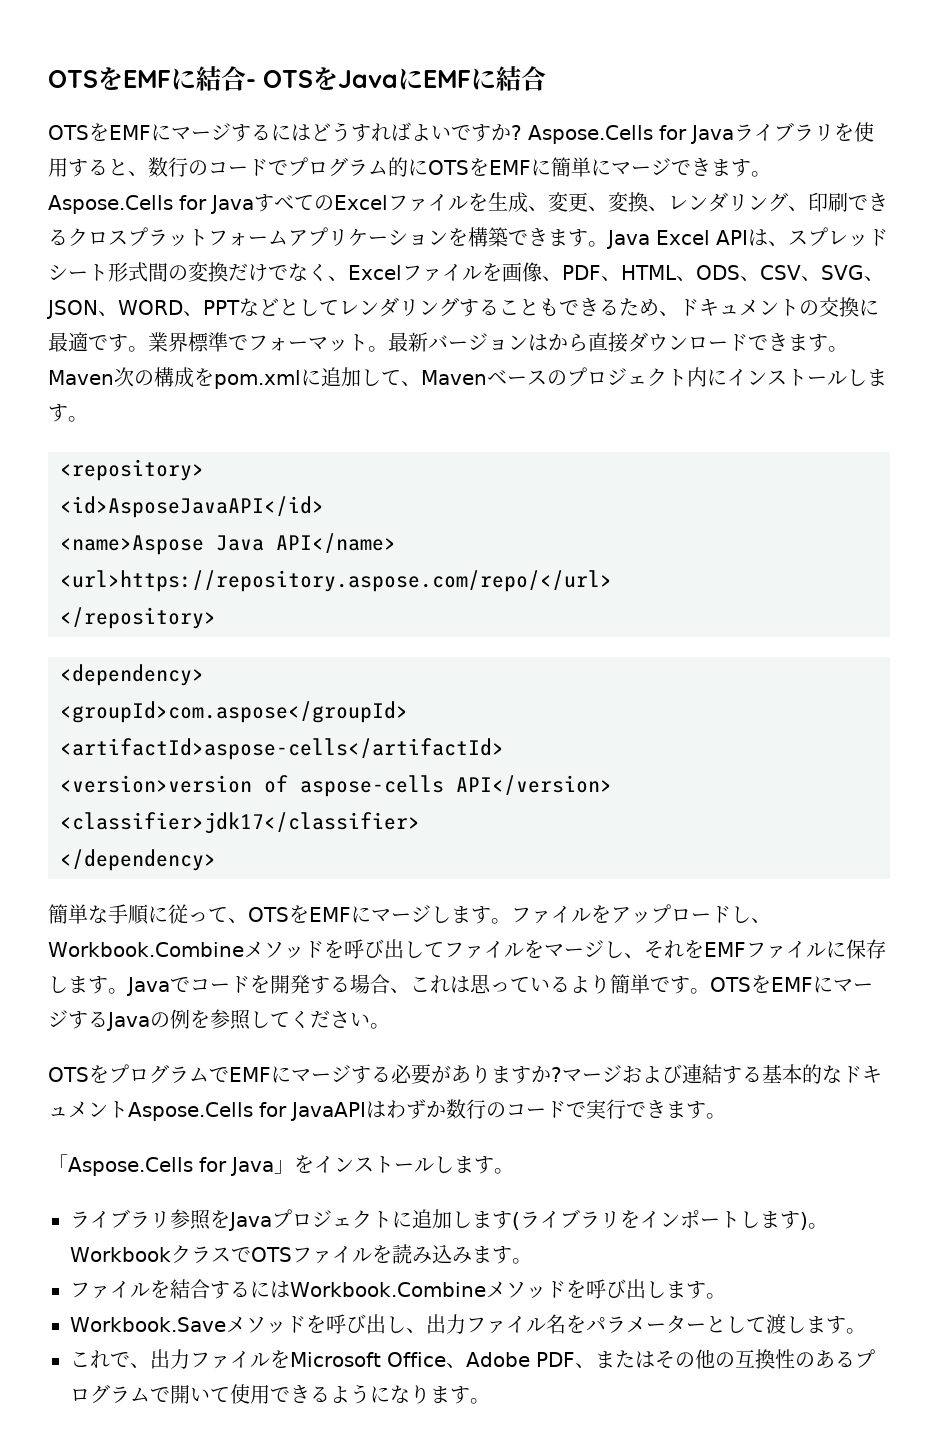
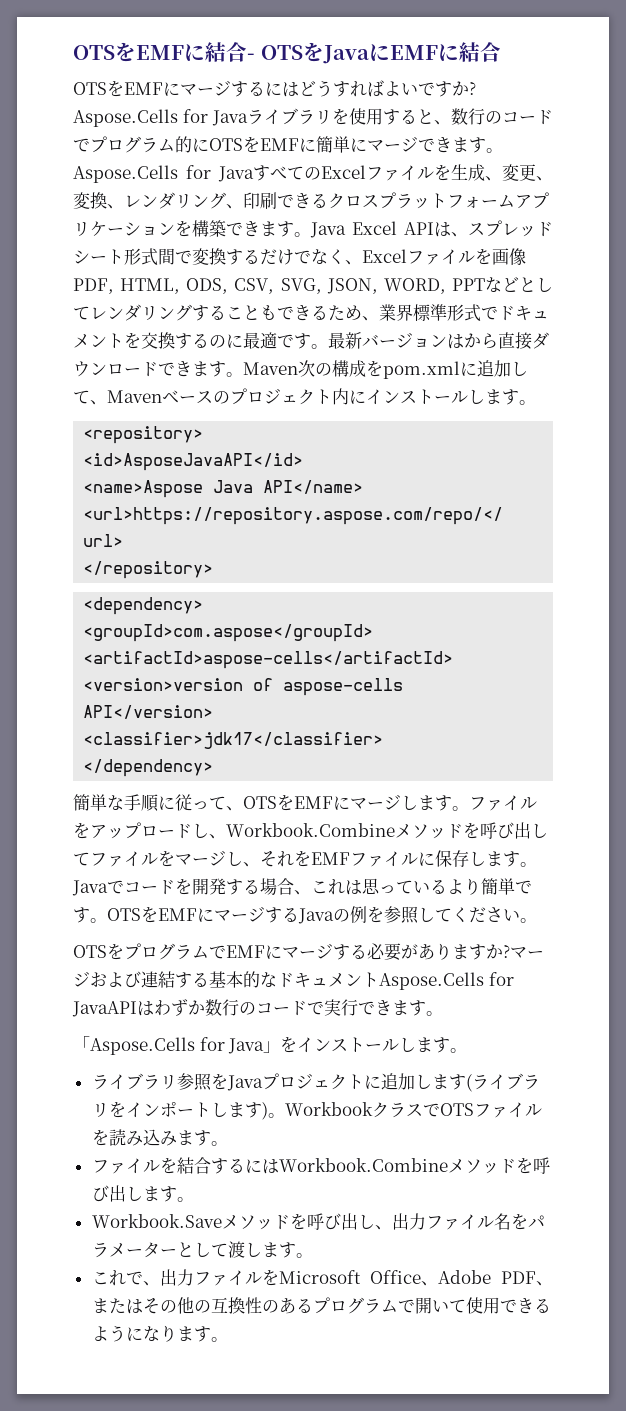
[168,262,228,282] の変換 -> [175,248,260,265] で変換する
[542,265,884,281] [46,300,203,319] 、PDF、HTML、ODS、CSV、SVG、JSON、WORD、 -> [73,278,446,294] PDF, HTML, ODS, CSV, SVG, JSON, WORD,
[679,297,879,317] [48,332,368,352] ドキュメントの交換に最適です。業界標準でフォーマット -> [379,304,549,322] [73,332,311,349] 業界標準形式でドキュメントを交換するのに最適です

